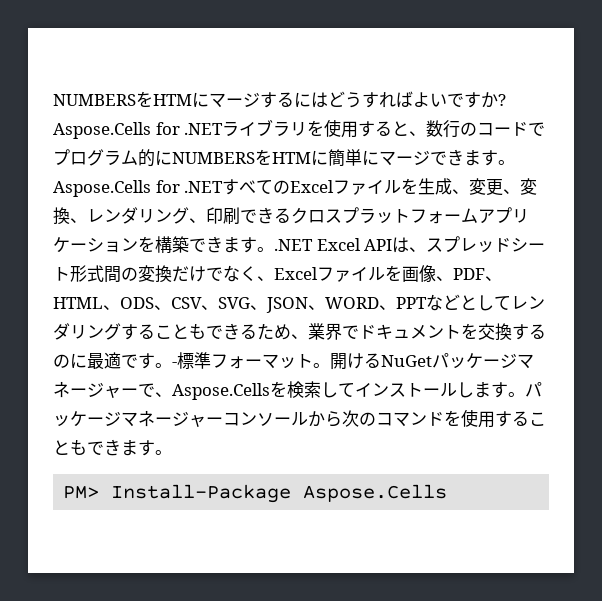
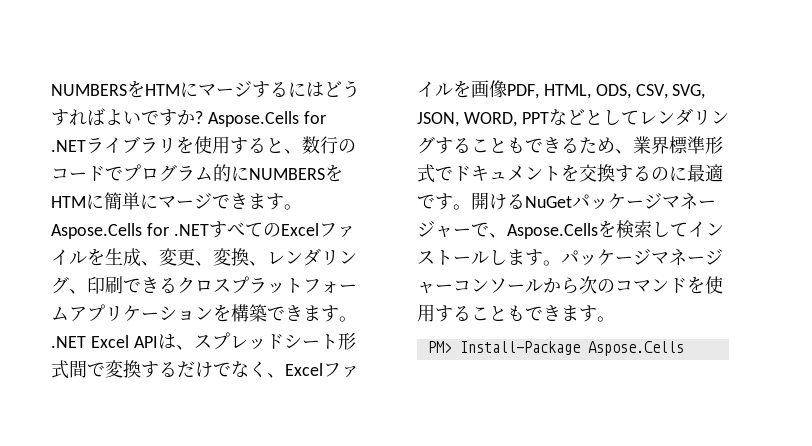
[121,265,172,283] の変換 -> [87,360,177,378] で変換する
[436,268,502,281] [53,297,396,313] 、PDF、HTML、ODS、CSV、SVG、JSON、WORD、 -> [507,84,706,99] [417,112,517,127] PDF, HTML, ODS, CSV, SVG, JSON, WORD,
(342, 331) none -> [669,136,723,154] [417,164,435,183] 標準形式
[172,352,330,369] -標準フォーマット。 -> (471, 207) none

